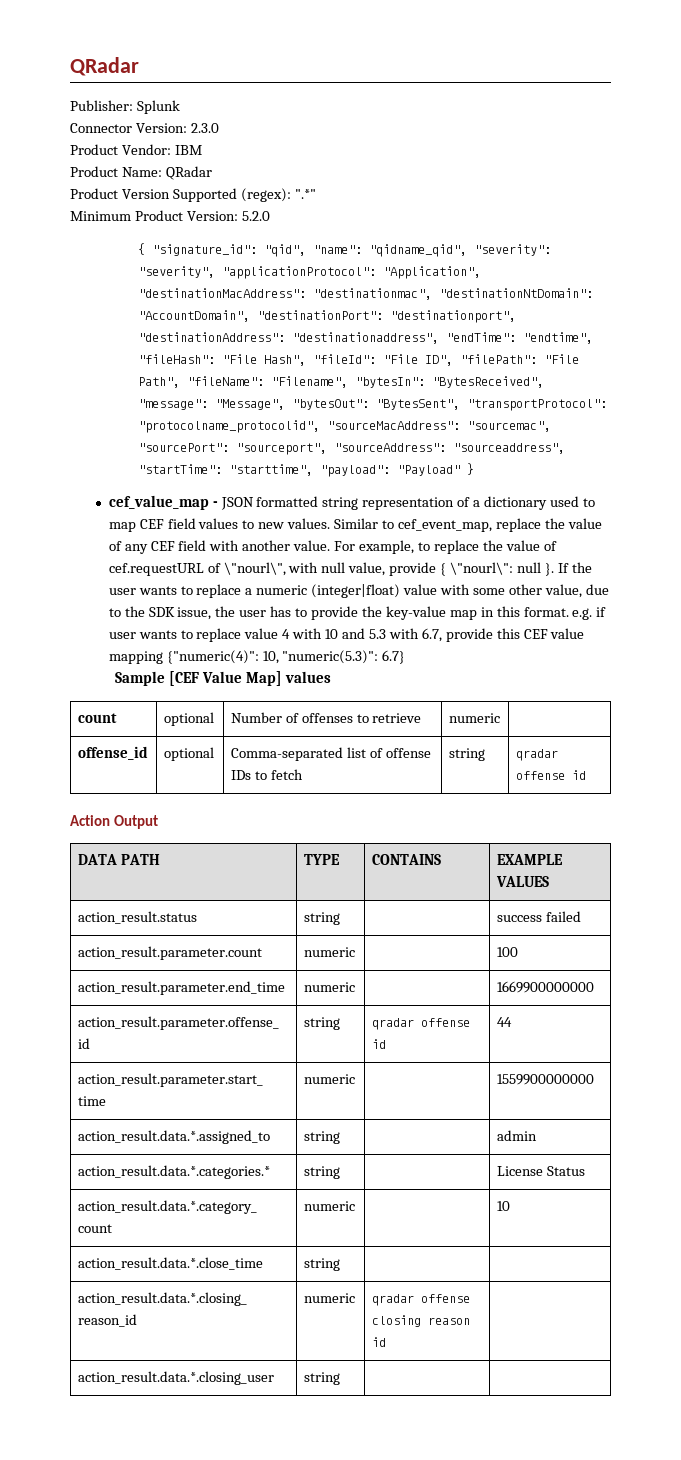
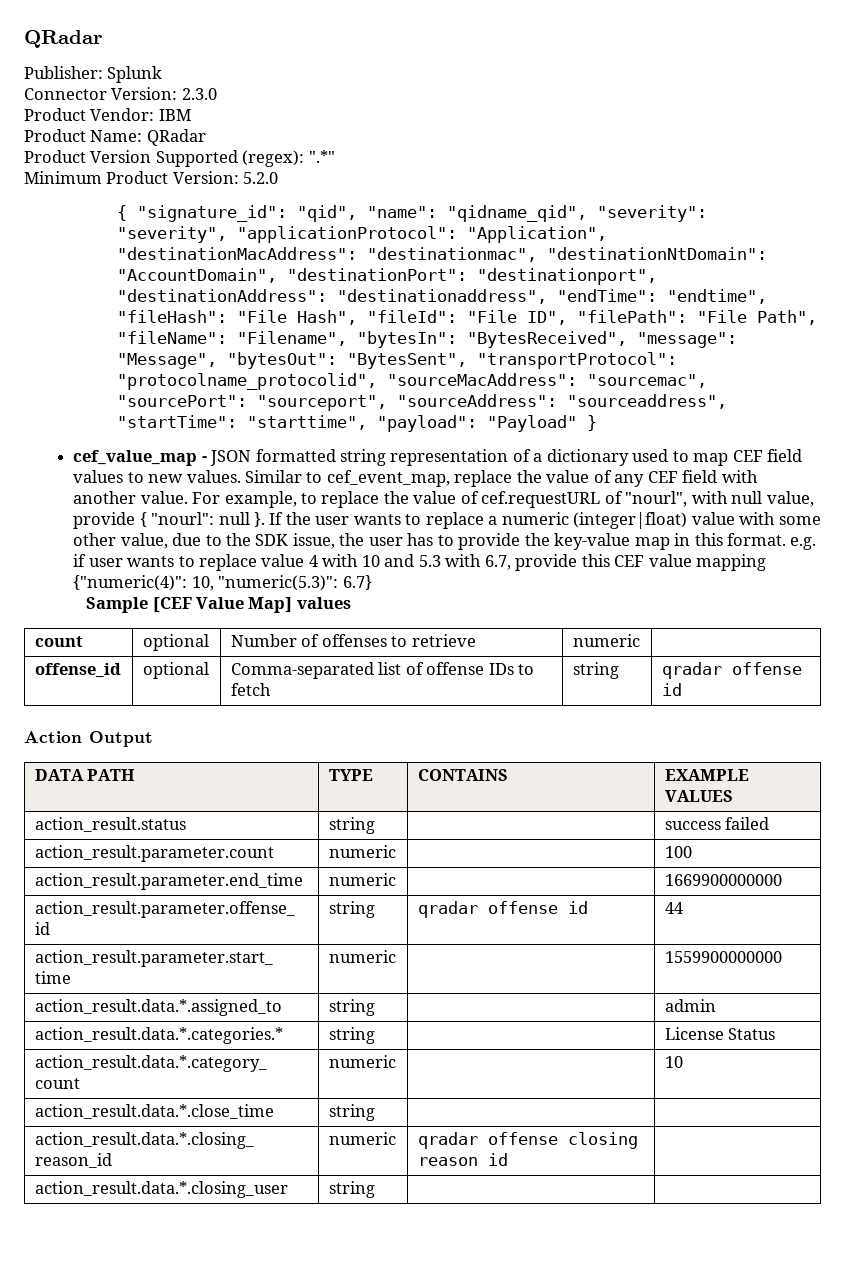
[223,562,286,576] \"nourl\", -> [625,491,688,507] "nourl",
[450,562,514,575] \"nourl\": -> [151,512,215,525] "nourl":

